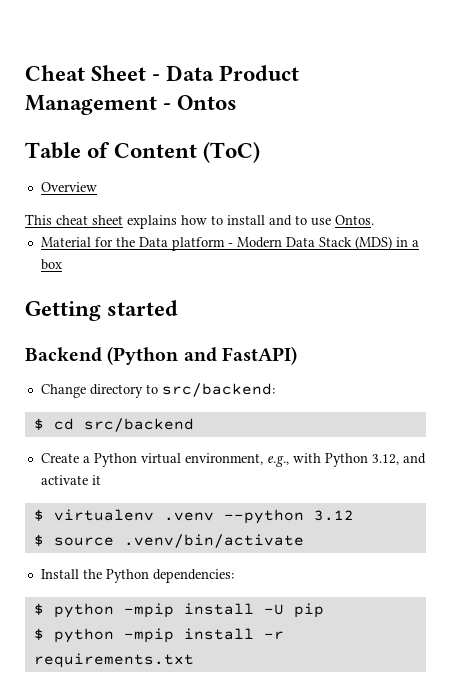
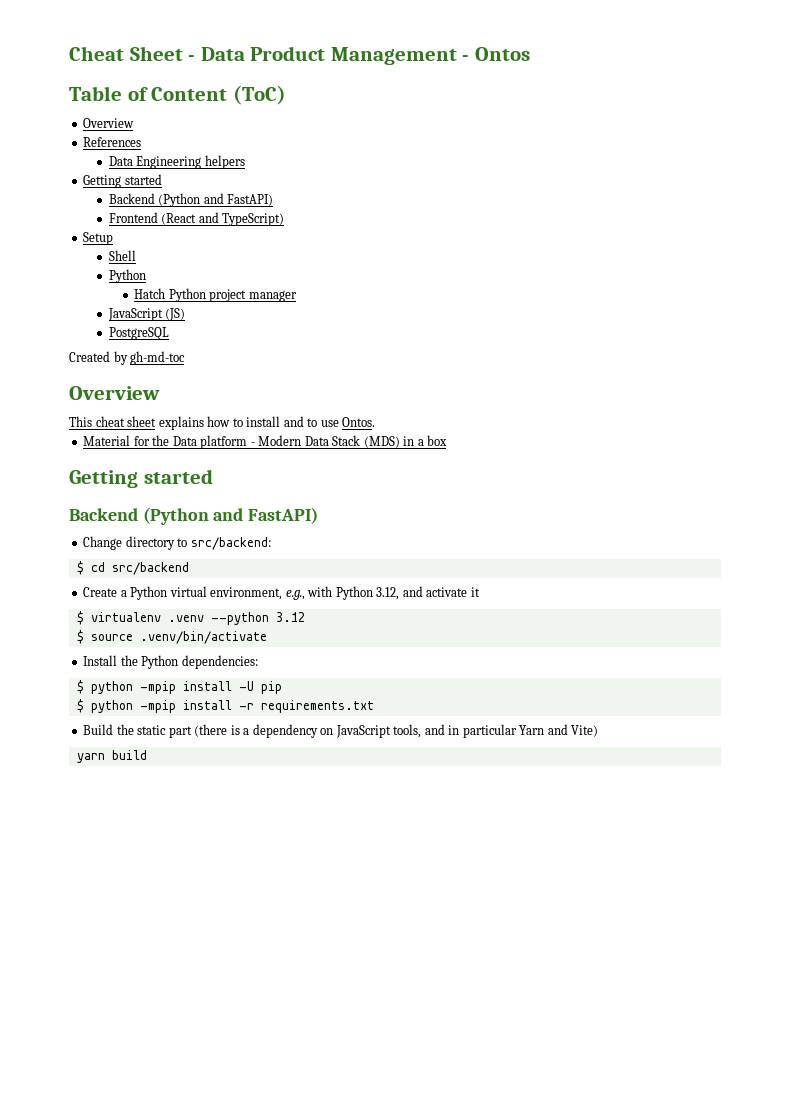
(97, 187) none -> [83,137,142,147] [108,155,245,169] [83,174,162,188] [108,193,274,207] [108,212,285,226] [83,232,114,245] [108,250,136,261] [108,269,146,283] [134,288,297,302] [107,308,186,321] [108,327,169,340] [69,351,186,365] [69,386,160,400] // References // Data Engineering helpers // Getting started // Backend (Python and FastAPI) // Frontend (React and TypeScript) // Setup // Shell // Python // Hatch Python project manager // JavaScript (JS) // PostgreSQL // Created by gh-md-toc // Overview
(194, 660) none -> [83,724,599,738] [76,750,147,763] // Build the static part (there is a dependency on JavaScript tools, and in particular Yarn and Vite) // yarn build

